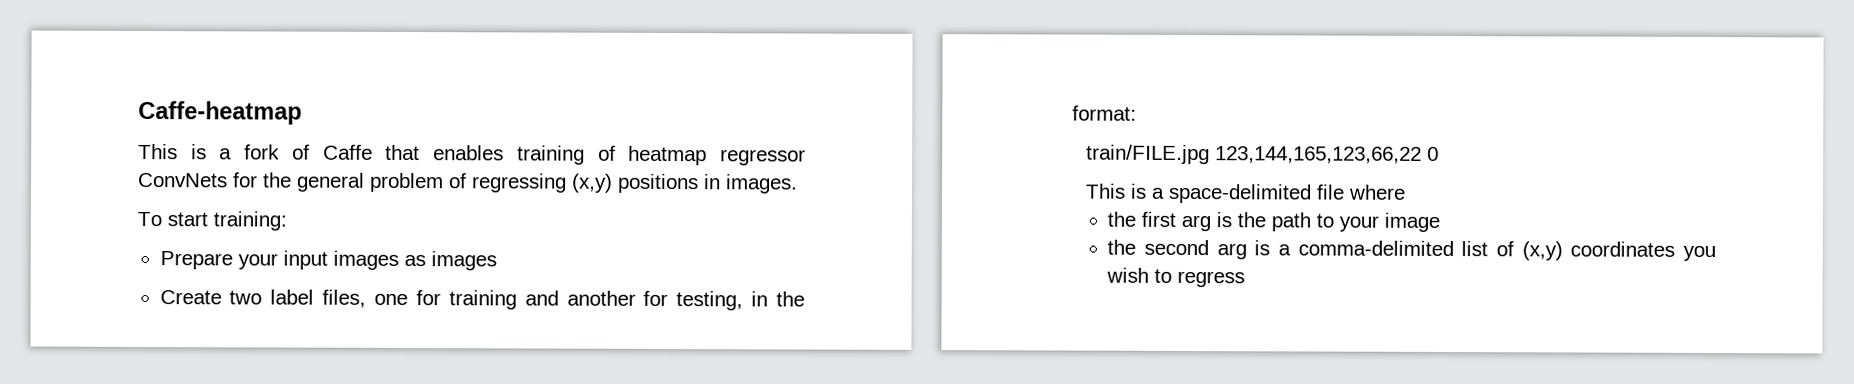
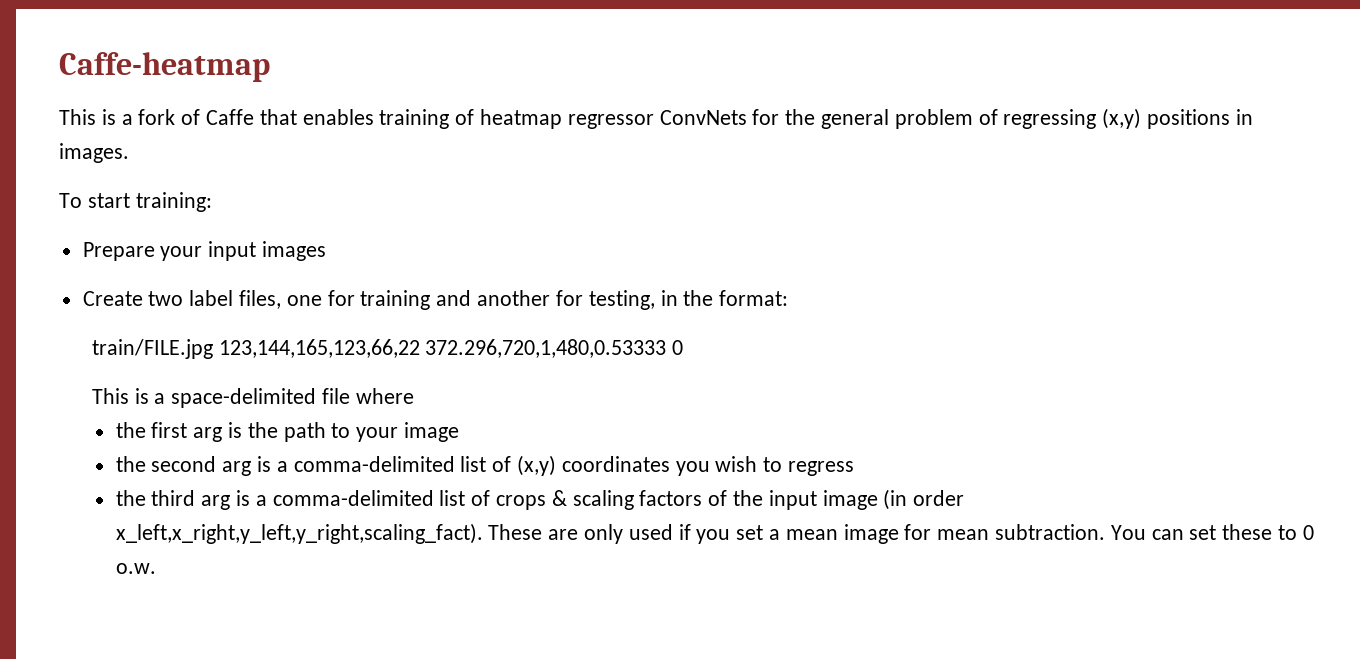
[403,251,497,271] as images -> (327, 251) none
(1422, 155) none -> [425,339,667,358] 372.296,720,1,480,0.53333
(1246, 279) none -> [115,489,965,510] [115,523,1314,544] [115,563,156,574] // the third arg is a comma-delimited list of crops & scaling factors of the input image (in order x_left,x_right,y_left,y_right,scaling_fact). These are only used if you set a mean image for mean subtraction. You can set these to 0 o.w.

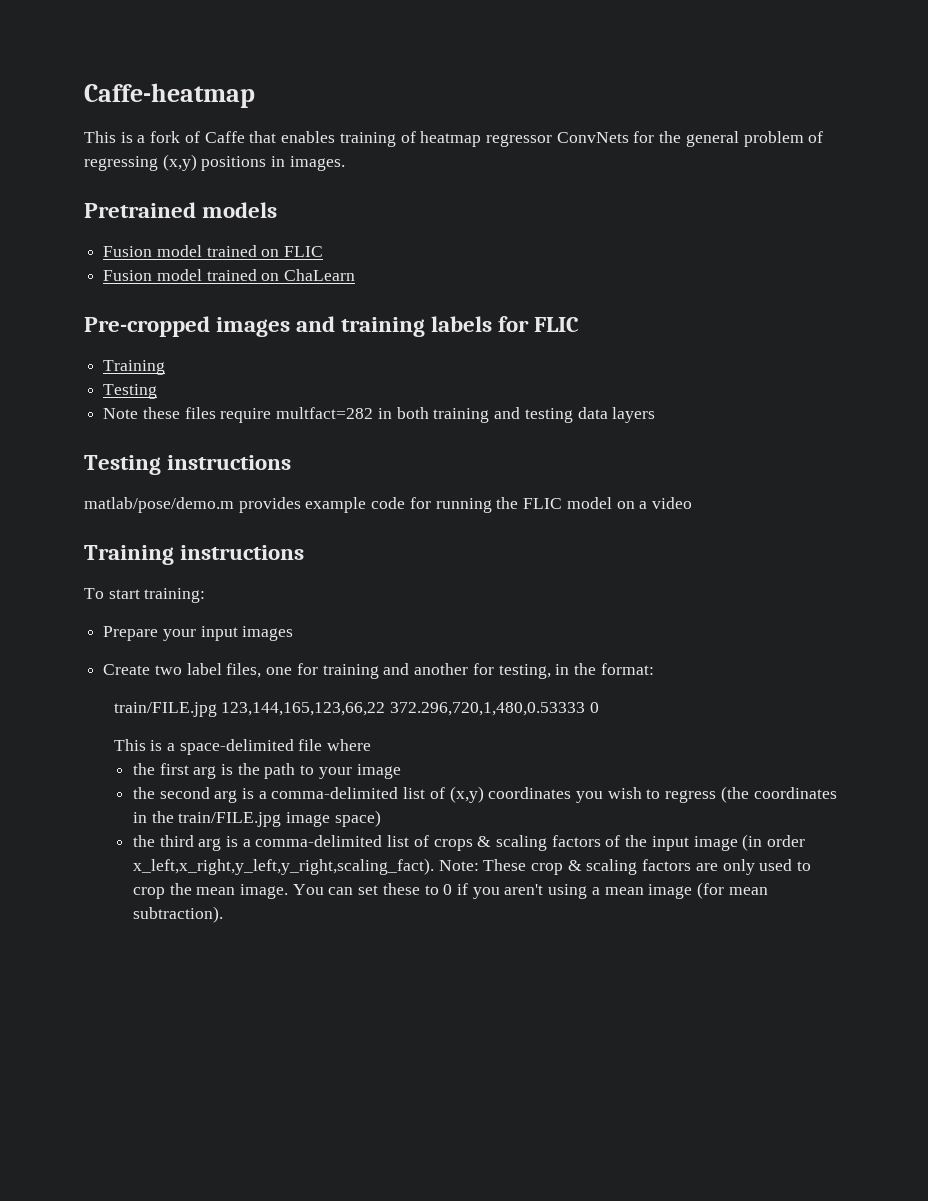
(129, 153) none -> [84,202,278,218] [103,245,324,257] [103,269,356,281] [84,316,580,337] [103,360,166,375] [103,384,158,399] [103,407,656,423] [84,455,292,475] [84,497,692,513] [84,545,305,565] // Pretrained models // Fusion model trained on FLIC // Fusion model trained on ChaLearn // Pre-cropped images and training labels for FLIC // Training // Testing // Note these files require multfact=282 in both training and testing data layers // Testing instructions // matlab/pose/demo.m provides example code for running the FLIC model on a video // Training instructions
(854, 468) none -> [720,786,837,803] [132,810,381,827] (the coordinates in the train/FILE.jpg image space)
[488,524,1105,544] These are only used if you set a mean image for mean subtraction. -> [438,859,812,875] [132,883,288,899] Note: These crop & scaling factors are only used to crop the mean image.
[115,563,156,574] o.w. -> [457,882,768,899] [132,906,223,923] if you aren't using a mean image (for mean subtraction).

